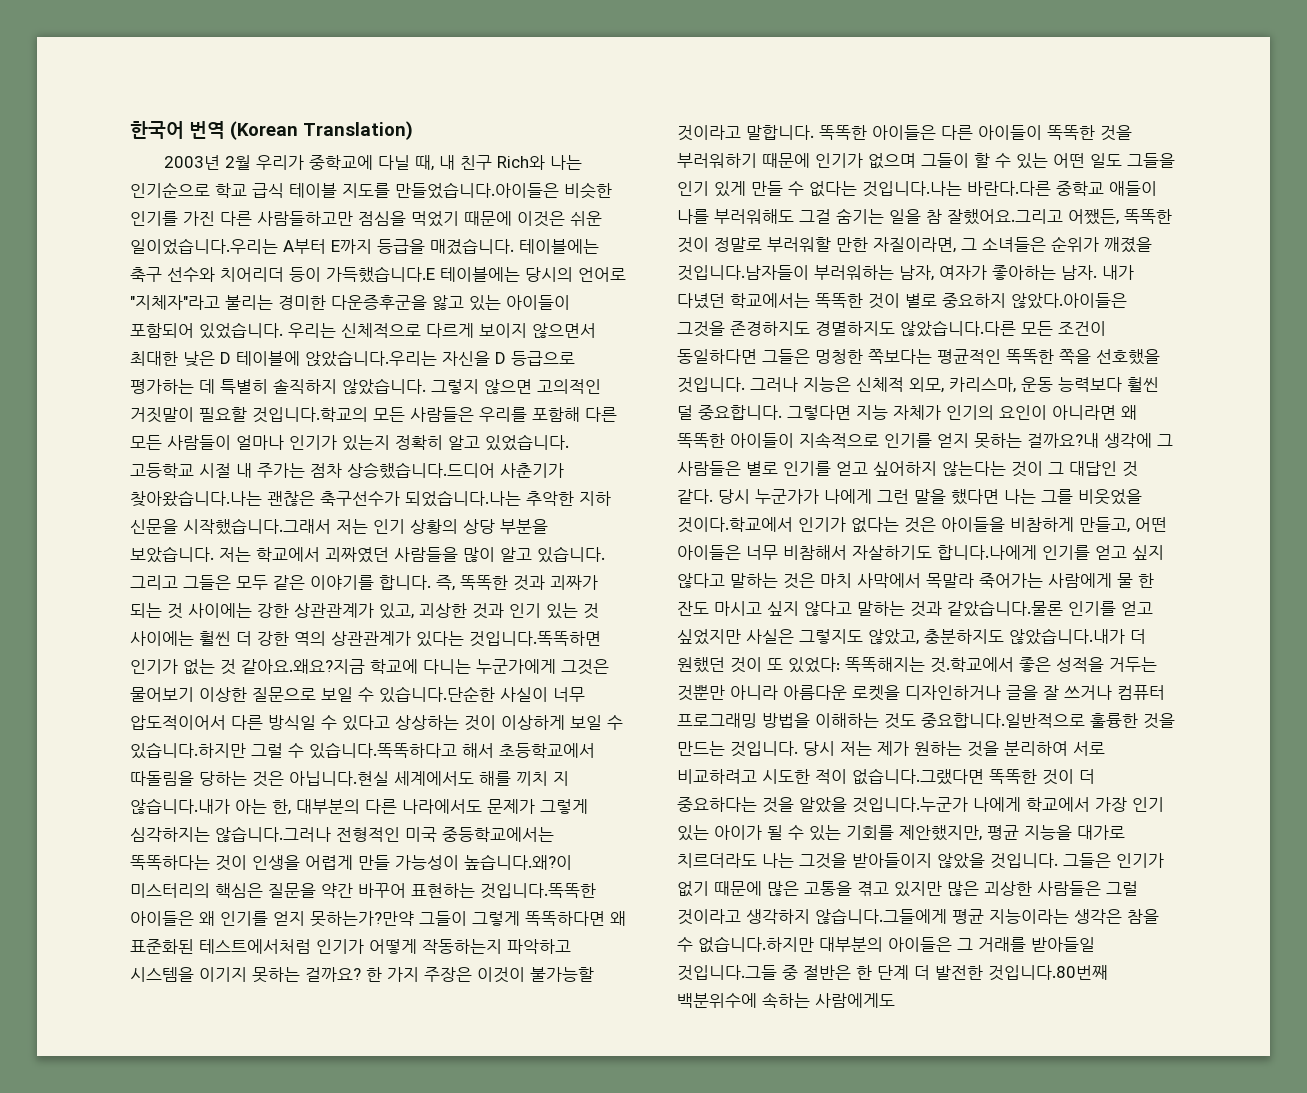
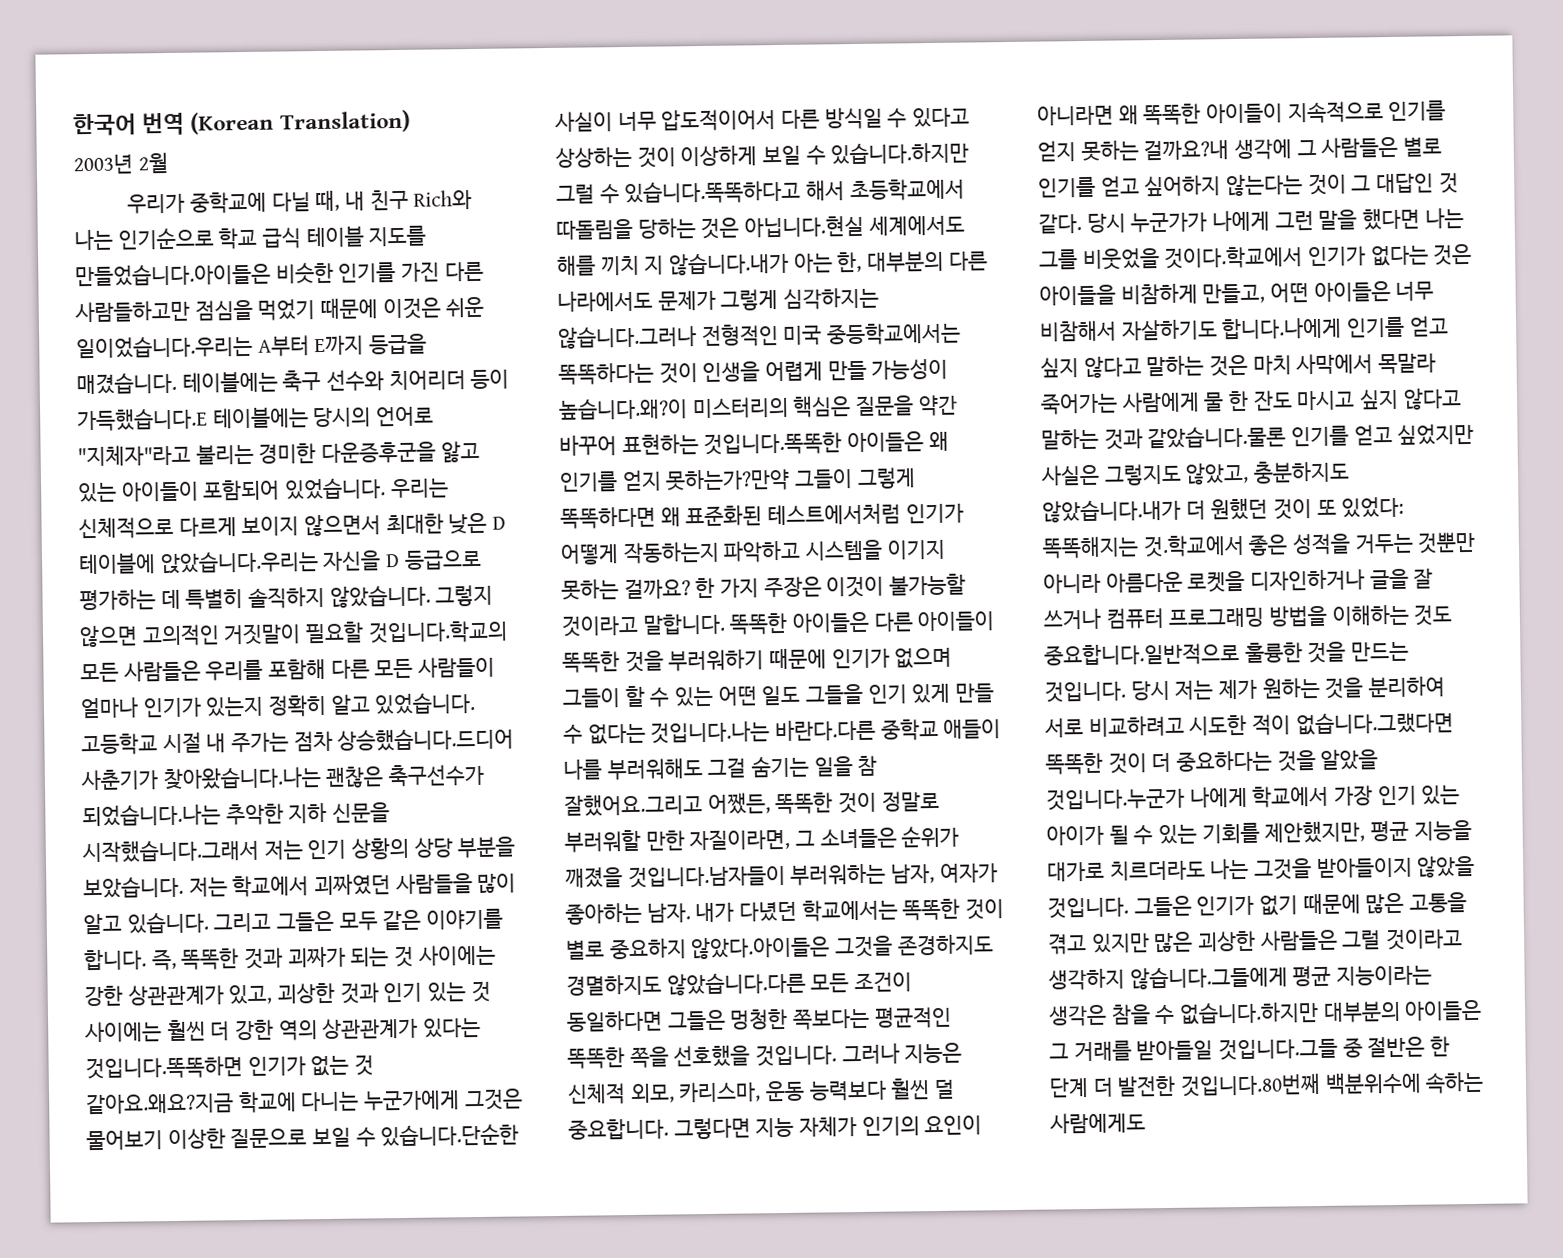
(251, 162) none -> (168, 162) //

